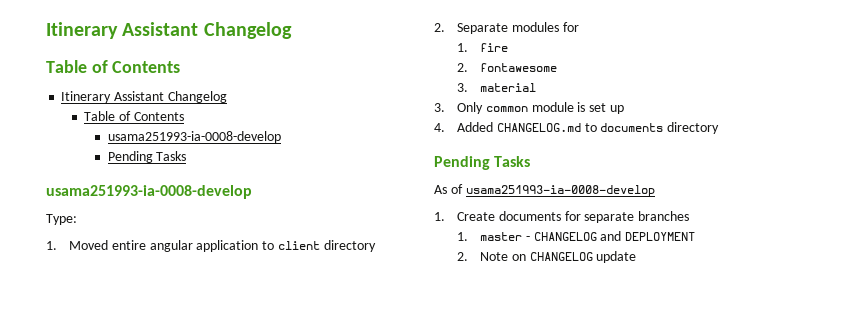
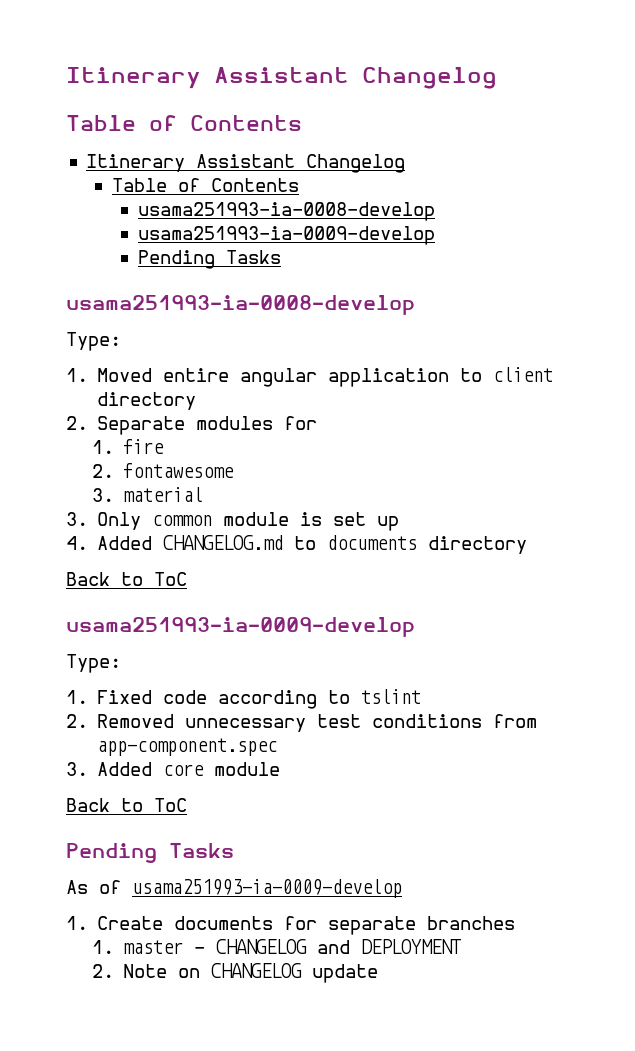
(281, 137) none -> [137,226,435,245] // usama251993-ia-0009-develop
(720, 128) none -> [66,572,187,586] [66,617,415,637] [66,654,121,673] [66,689,422,709] [66,714,538,732] [97,738,278,756] [66,762,281,776] [66,798,187,812] // Back to ToC // usama251993-ia-0009-develop // Type: // 1. Fixed code according to tslint // 2. Removed unnecessary test conditions from app-component.spec // 3. Added core module // Back to ToC
[465,185,655,197] usama251993-ia-0008-develop -> [132,879,402,898] usama251993-ia-0009-develop

